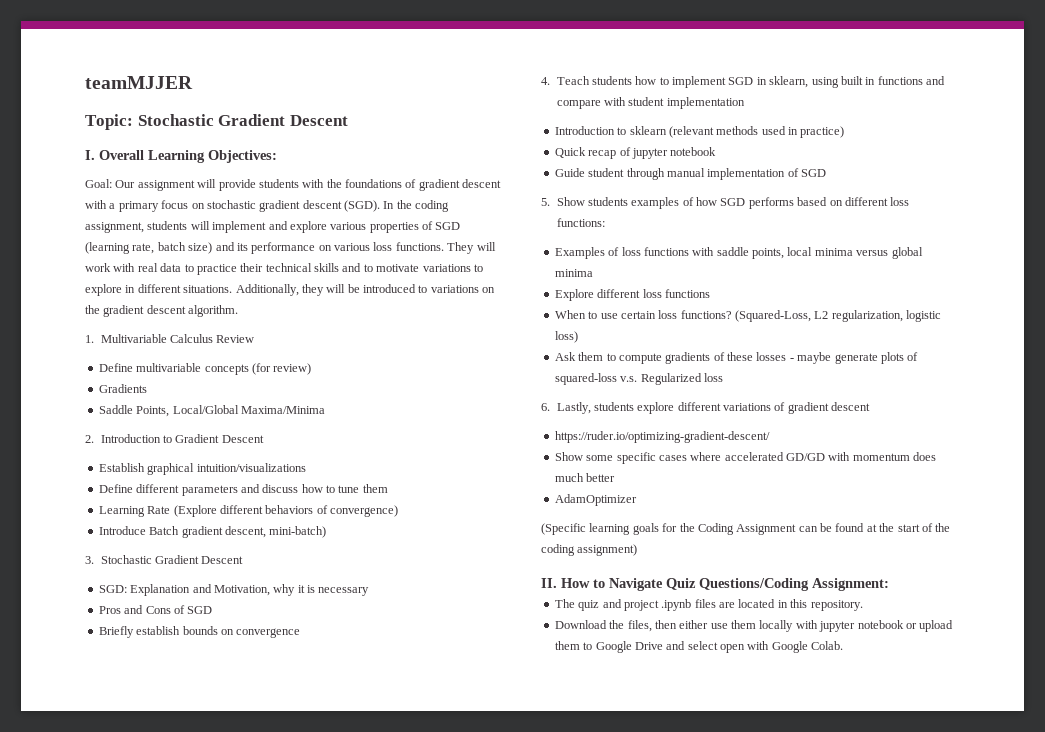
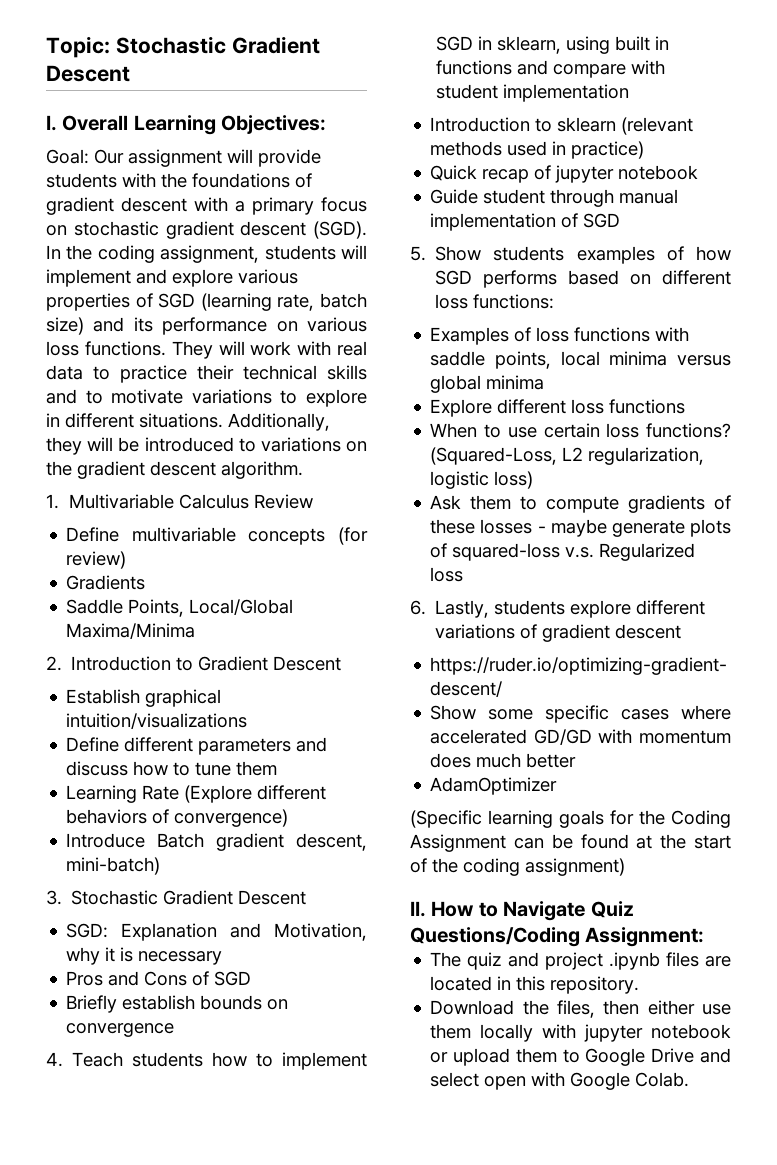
[85,76,193,89] teamMJJER // -> (46, 47) none

